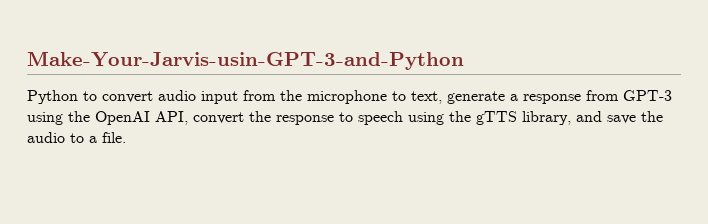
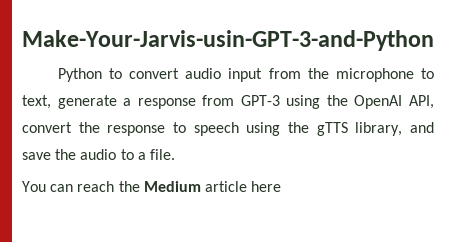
(126, 137) none -> [22,181,282,192] // You can reach the Medium article here

